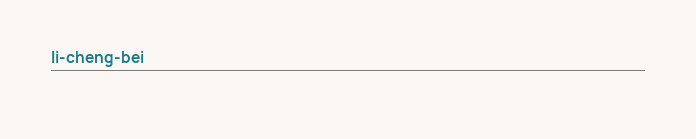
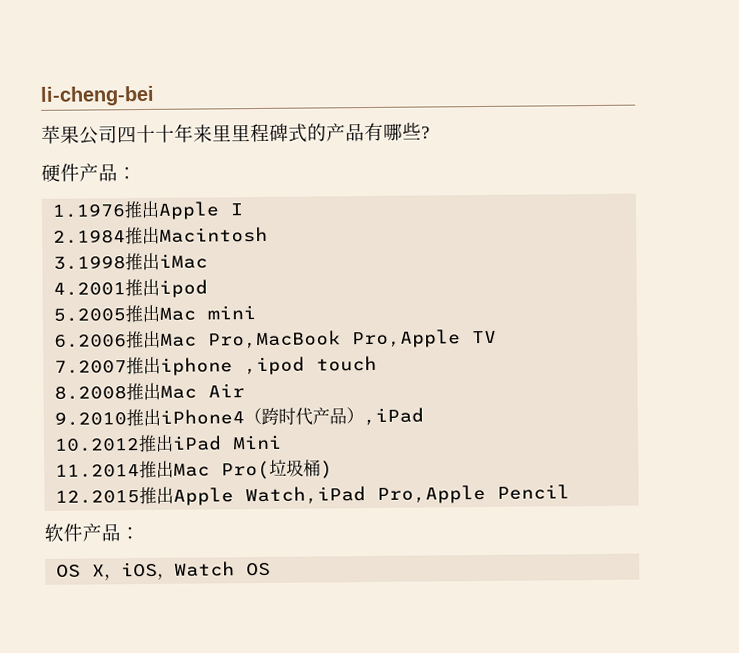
(144, 59) none -> [41,122,430,145] [41,163,137,182] [52,200,245,220] [53,226,269,245] [53,252,209,271] [53,278,209,298] [53,304,257,323] [54,329,498,349] [54,355,378,376] [54,382,246,401] [54,407,425,427] [54,434,283,453] [55,459,334,480] [55,484,571,506] [44,523,140,542] [56,561,272,581] // 苹果公司四⼗十年来⾥里程碑式的产品有哪些? // 硬件产品： // 1.1976推出Apple I // 2.1984推出Macintosh // 3.1998推出iMac // 4.2001推出ipod // 5.2005推出Mac mini // 6.2006推出Mac Pro,MacBook Pro,Apple TV // 7.2007推出iphone ,ipod touch // 8.2008推出Mac Air // 9.2010推出iPhone4（跨时代产品）,iPad // 10.2012推出iPad Mini // 11.2014推出Mac Pro(垃圾桶) // 12.2015推出Apple Watch,iPad Pro,Apple Pencil // 软件产品： // OS X，iOS，Watch OS

